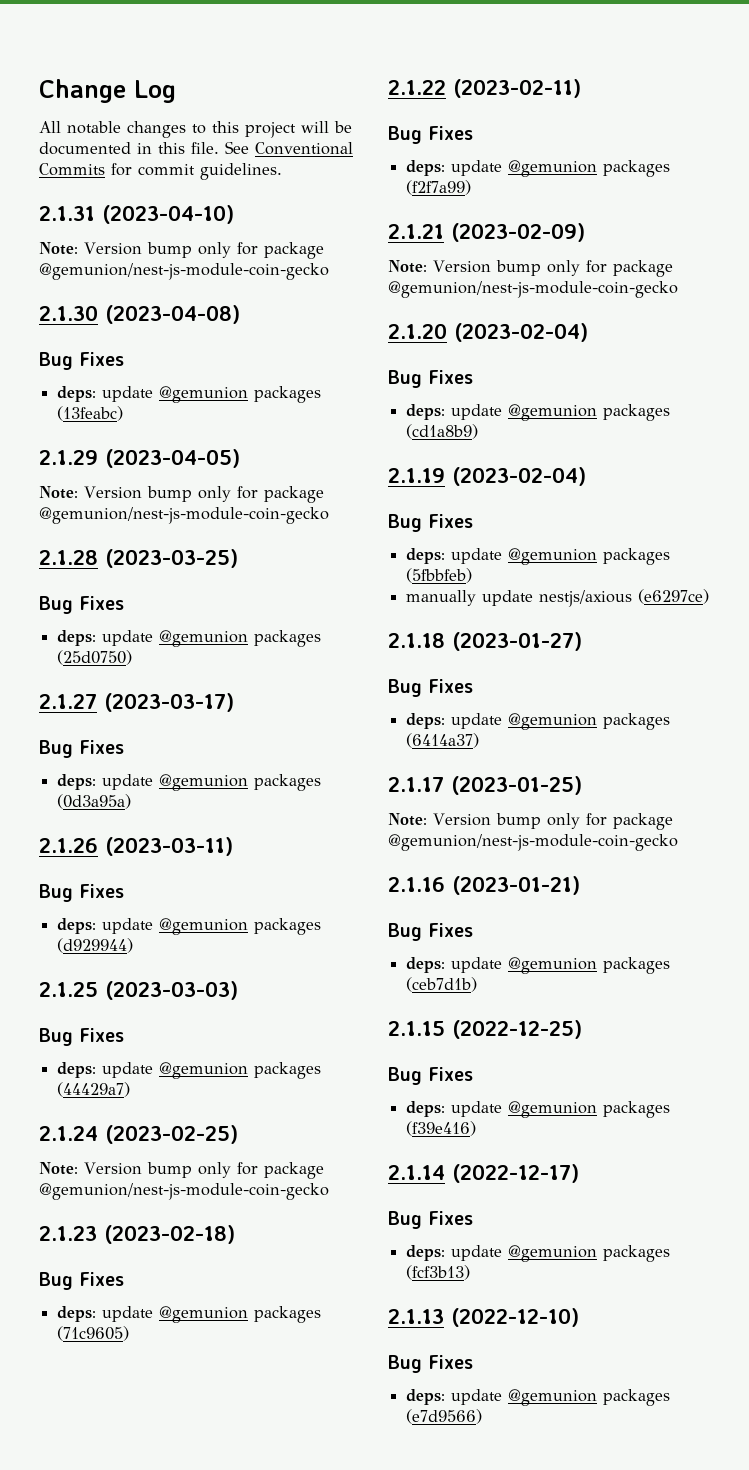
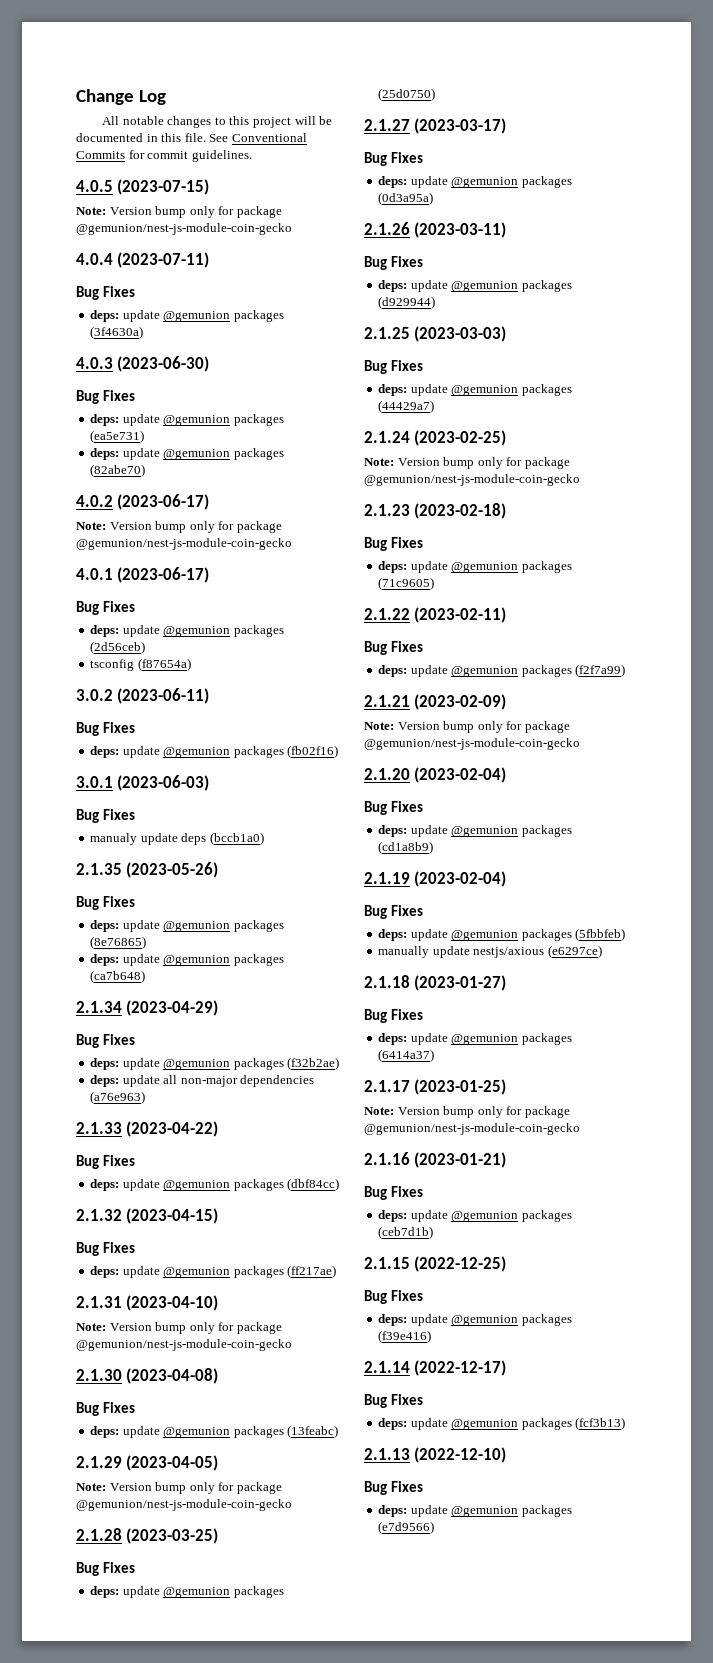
(282, 171) none -> [76,179,210,195] [76,206,282,218] [76,223,292,235] [76,252,210,268] [76,286,135,300] [90,310,284,322] [90,326,144,339] [76,356,210,372] [76,390,135,404] [90,414,284,426] [90,430,145,443] [90,448,284,460] [90,464,146,477] [76,494,210,510] [76,521,282,533] [76,538,292,550] [76,567,210,583] [76,601,135,615] [90,625,284,637] [90,641,146,654] [90,658,191,671] [76,688,210,704] [76,722,135,736] [90,745,339,758] [76,775,210,791] [76,809,135,823] [90,832,264,845] [76,862,219,878] [76,896,135,910] [90,920,284,932] [90,936,147,949] [90,954,284,966] [90,970,146,983] [76,1000,219,1016] [76,1034,135,1048] [90,1057,340,1070] [90,1075,315,1087] [90,1091,146,1104] [76,1121,219,1137] [76,1155,135,1169] [90,1178,340,1191] [76,1208,219,1224] [76,1242,135,1256] [90,1265,337,1278] // 4.0.5 (2023-07-15) // Note: Version bump only for package @gemunion/nest-js-module-coin-gecko // 4.0.4 (2023-07-11) // Bug Fixes // deps: update @gemunion packages (3f4630a) // 4.0.3 (2023-06-30) // Bug Fixes // deps: update @gemunion packages (ea5e731) // deps: update @gemunion packages (82abe70) // 4.0.2 (2023-06-17) // Note: Version bump only for package @gemunion/nest-js-module-coin-gecko // 4.0.1 (2023-06-17) // Bug Fixes // deps: update @gemunion packages (2d56ceb) // tsconfig (f87654a) // 3.0.2 (2023-06-11) // Bug Fixes // deps: update @gemunion packages (fb02f16) // 3.0.1 (2023-06-03) // Bug Fixes // manualy update deps (bccb1a0) // 2.1.35 (2023-05-26) // Bug Fixes // deps: update @gemunion packages (8e76865) // deps: update @gemunion packages (ca7b648) // 2.1.34 (2023-04-29) // Bug Fixes // deps: update @gemunion packages (f32b2ae) // deps: update all non-major dependencies (a76e963) // 2.1.33 (2023-04-22) // Bug Fixes // deps: update @gemunion packages (dbf84cc) // 2.1.32 (2023-04-15) // Bug Fixes // deps: update @gemunion packages (ff217ae)

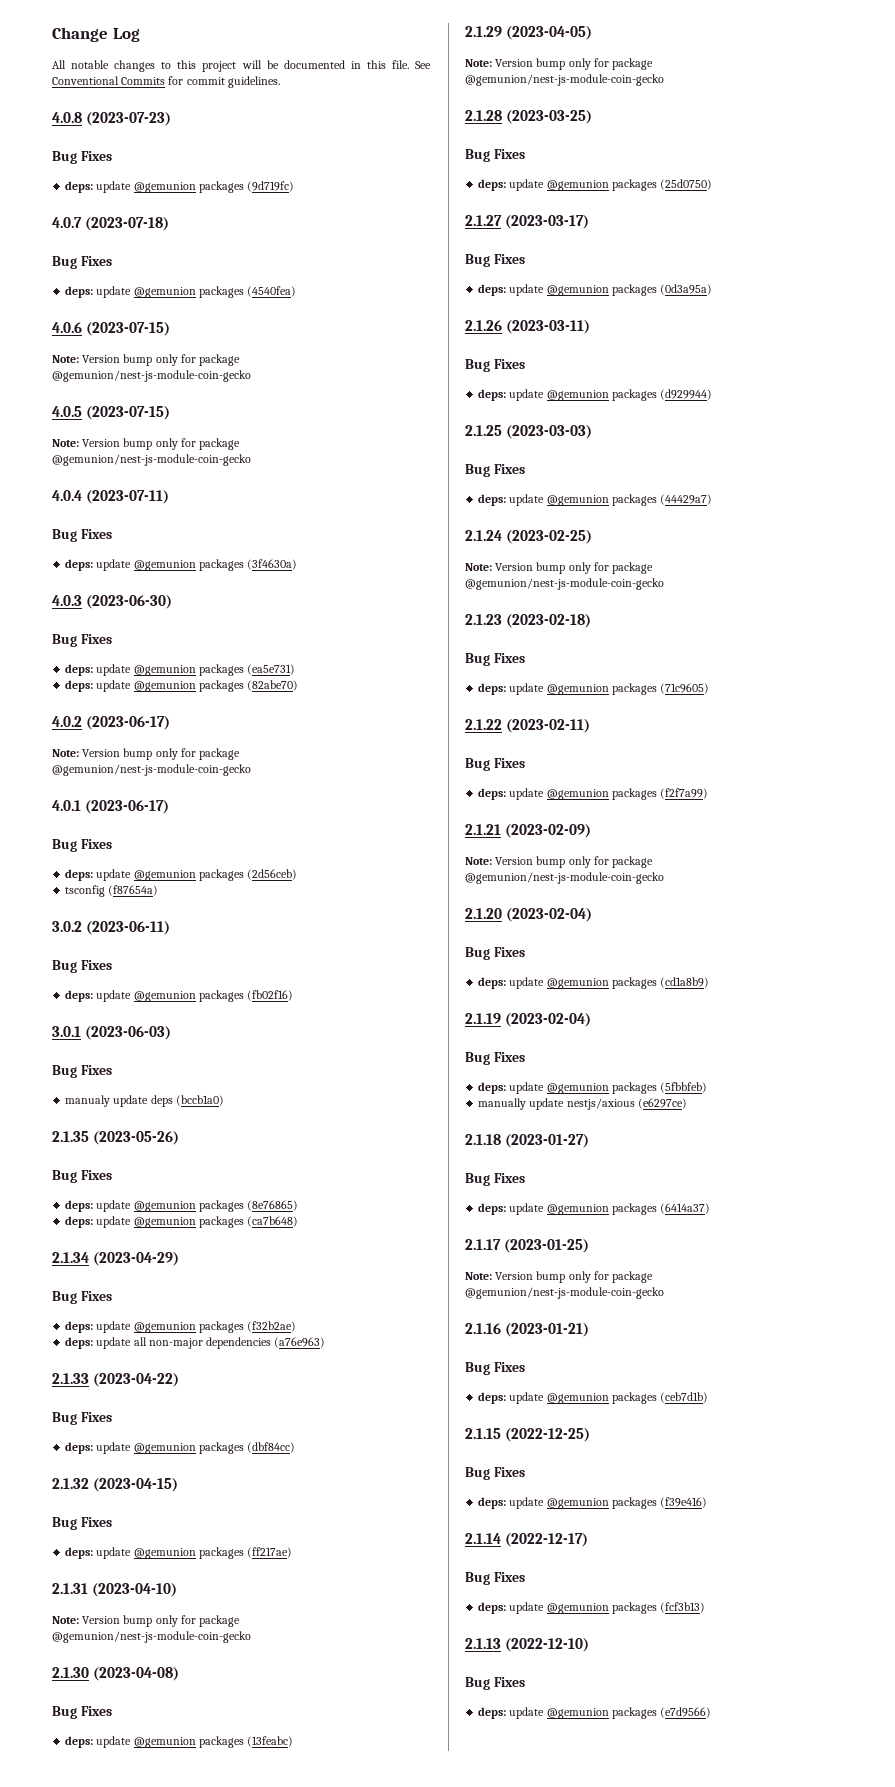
(252, 156) none -> [52,112,172,126] [52,151,112,164] [65,181,295,193] [52,217,170,231] [52,256,112,269] [65,286,297,298] [52,322,171,336] [52,354,241,366] [52,370,251,382] // 4.0.8 (2023-07-23) // Bug Fixes // deps: update @gemunion packages (9d719fc) // 4.0.7 (2023-07-18) // Bug Fixes // deps: update @gemunion packages (4540fea) // 4.0.6 (2023-07-15) // Note: Version bump only for package @gemunion/nest-js-module-coin-gecko

